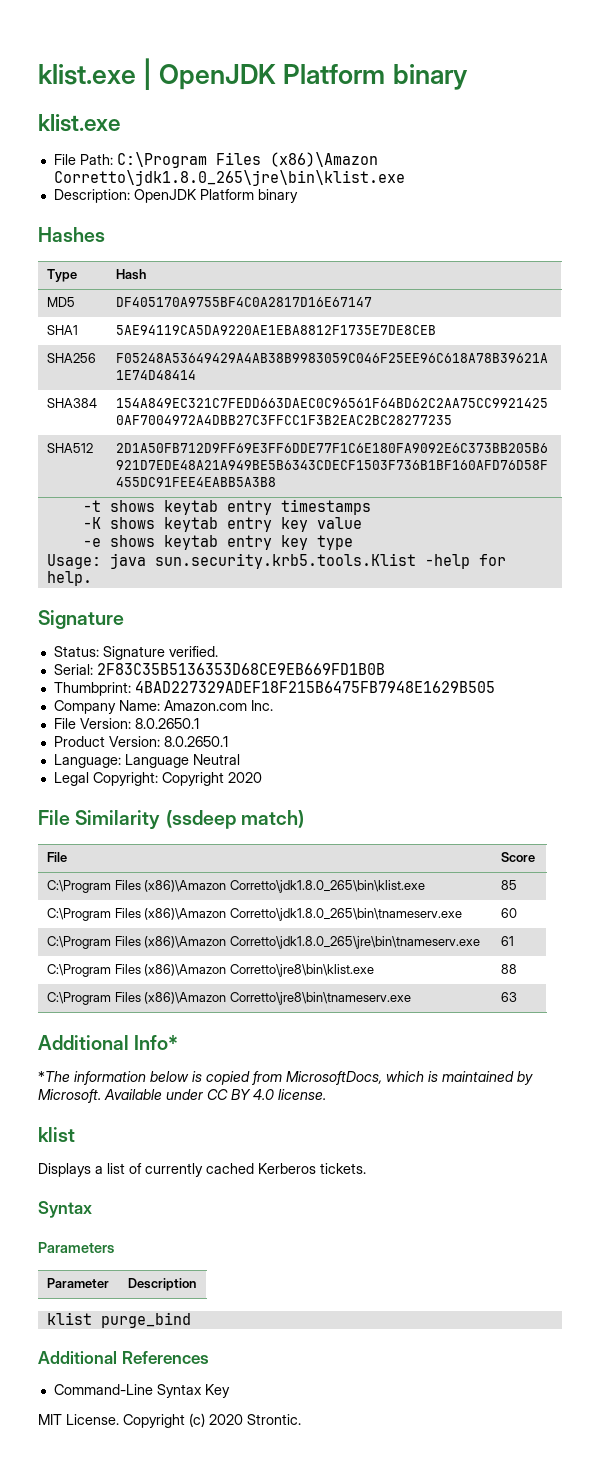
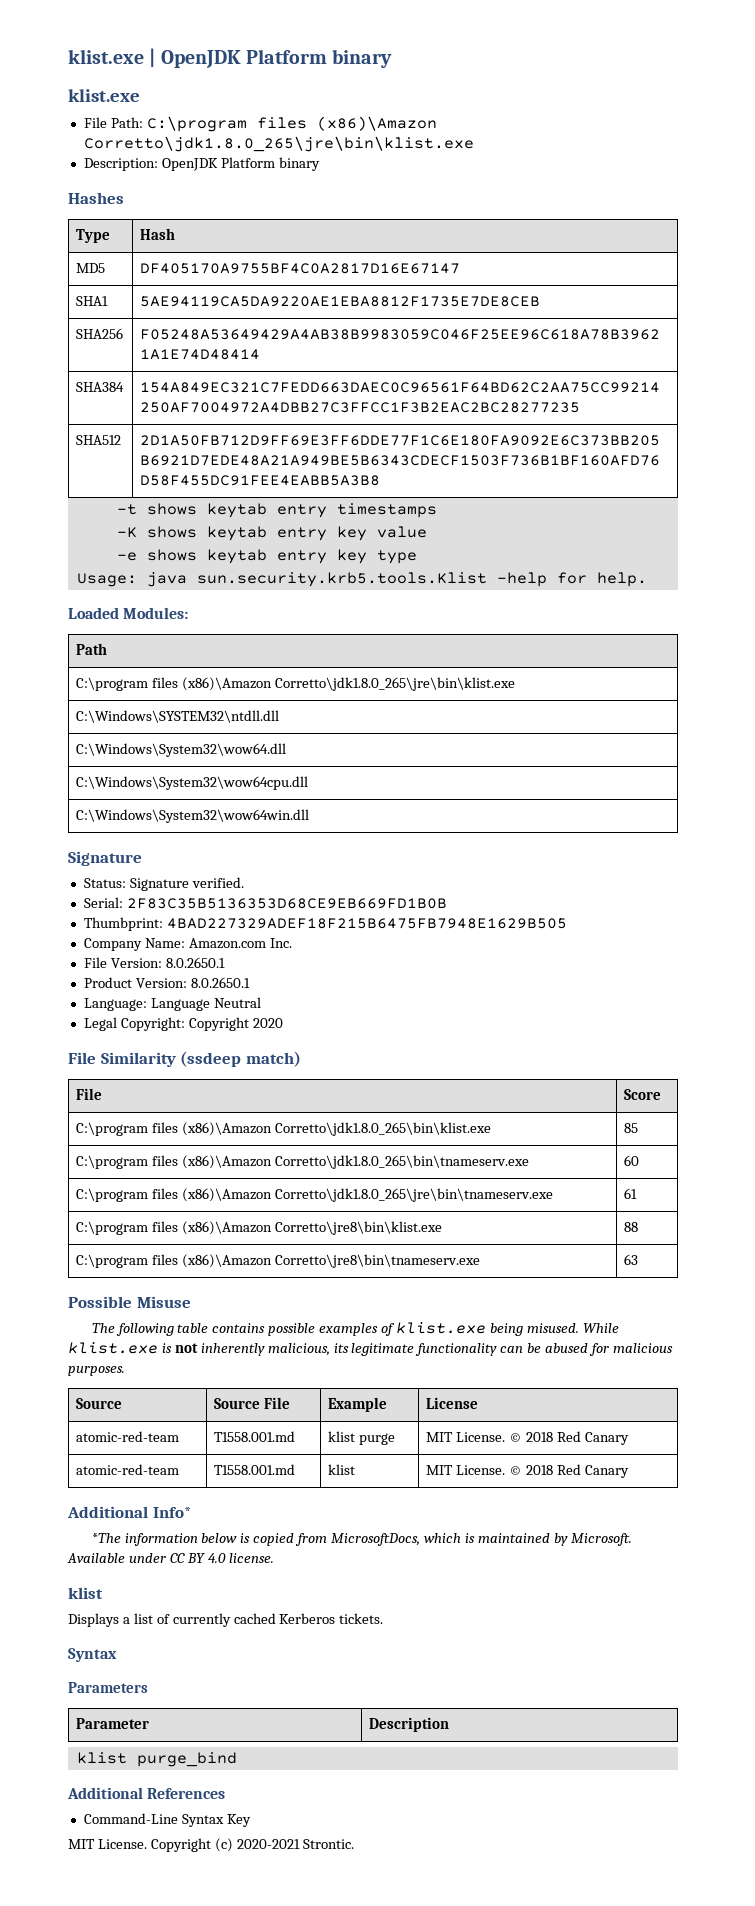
[116,152,261,168] C:\Program Files -> [146,116,307,132] C:\program files
(92, 578) none -> [68,607,189,619] [76,643,108,655] [76,677,516,691] [76,710,280,723] [76,743,287,757] [76,776,309,790] [76,809,310,823] // Loaded Modules: // Path // C:\program files (x86)\Amazon Corretto\jdk1.8.0_265\jre\bin\klist.exe // C:\Windows\SYSTEM32\ntdll.dll // C:\Windows\System32\wow64.dll // C:\Windows\System32\wow64cpu.dll // C:\Windows\System32\wow64win.dll
[47,880,141,893] C:\Program Files -> [76,1122,179,1136] C:\program files
[47,908,141,921] C:\Program Files -> [76,1155,179,1169] C:\program files
[47,936,141,949] C:\Program Files -> [76,1188,179,1202] C:\program files
[47,964,141,977] C:\Program Files -> [76,1221,179,1235] C:\program files
[47,992,141,1005] C:\Program Files -> [76,1254,179,1268] C:\program files
(518, 997) none -> [68,1296,191,1308] [91,1322,619,1336] [68,1342,673,1356] [68,1366,125,1376] [76,1398,123,1409] [214,1397,291,1409] [328,1397,388,1412] [426,1397,479,1409] [76,1431,180,1442] [214,1431,296,1442] [328,1431,396,1445] [426,1431,630,1445] [76,1464,180,1475] [214,1464,296,1475] [328,1464,356,1475] [426,1464,630,1478] // Possible Misuse // The following table contains possible examples of klist.exe being misused. While klist.exe is not inherently malicious, its legitimate functionality can be abused for malicious purposes. // Source | Source File | Example | License // atomic-red-team | T1558.001.md | klist purge | MIT License. © 2018 Red Canary // atomic-red-team | T1558.001.md | klist | MIT License. © 2018 Red Canary
[209,1414,243,1425] 2020 -> [236,1839,300,1849] 2020-2021

